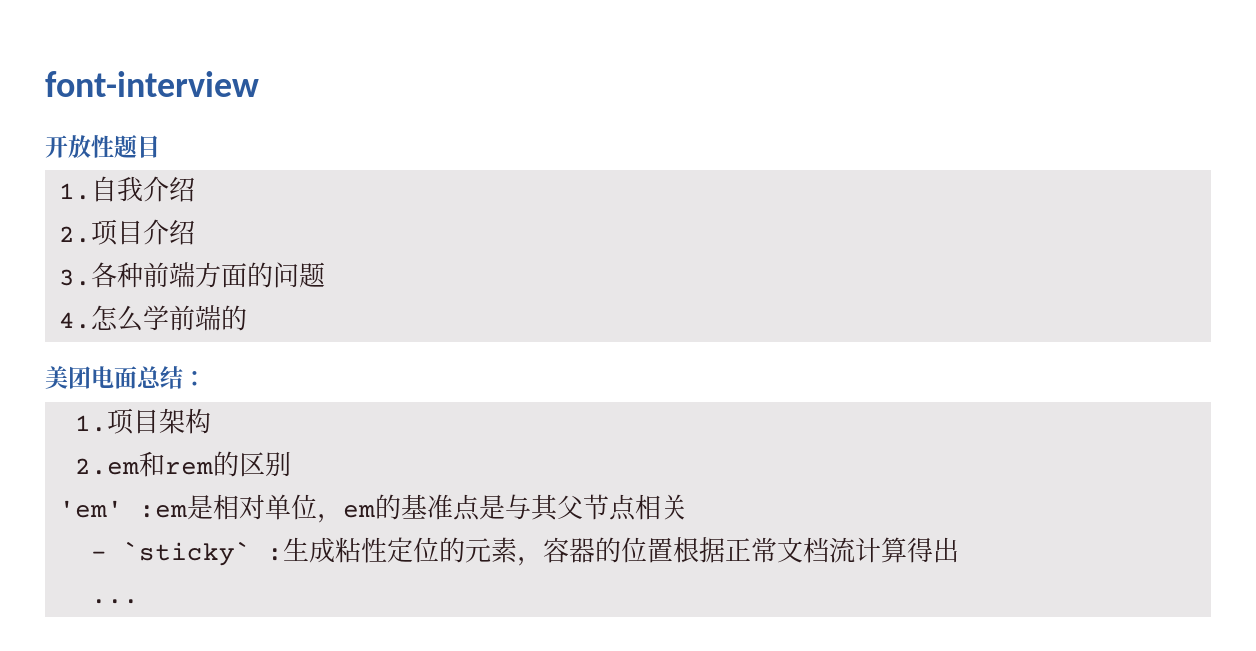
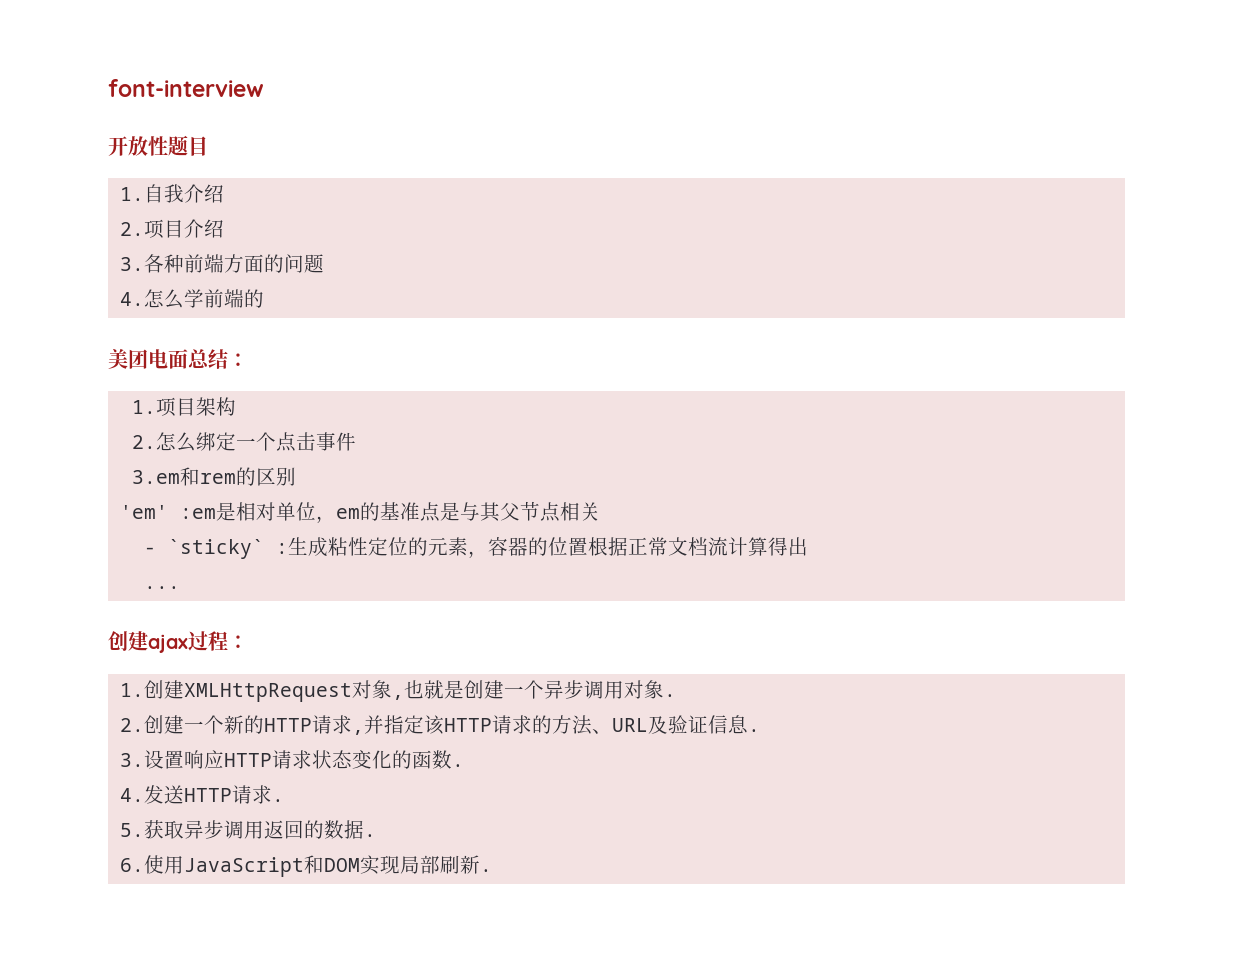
[74,458,139,475] 2.em -> [132,432,356,452] [132,470,180,484] 2.怎么绑定一个点击事件 // 3.em
(139, 601) none -> [108,631,248,653] [120,680,676,702] [120,715,760,735] [120,750,464,769] [120,785,284,804] [120,820,376,839] [120,855,492,877] // 创建ajax过程： // 1.创建XMLHttpRequest对象,也就是创建一个异步调用对象. // 2.创建一个新的HTTP请求,并指定该HTTP请求的方法、URL及验证信息. // 3.设置响应HTTP请求状态变化的函数. // 4.发送HTTP请求. // 5.获取异步调用返回的数据. // 6.使用JavaScript和DOM实现局部刷新.

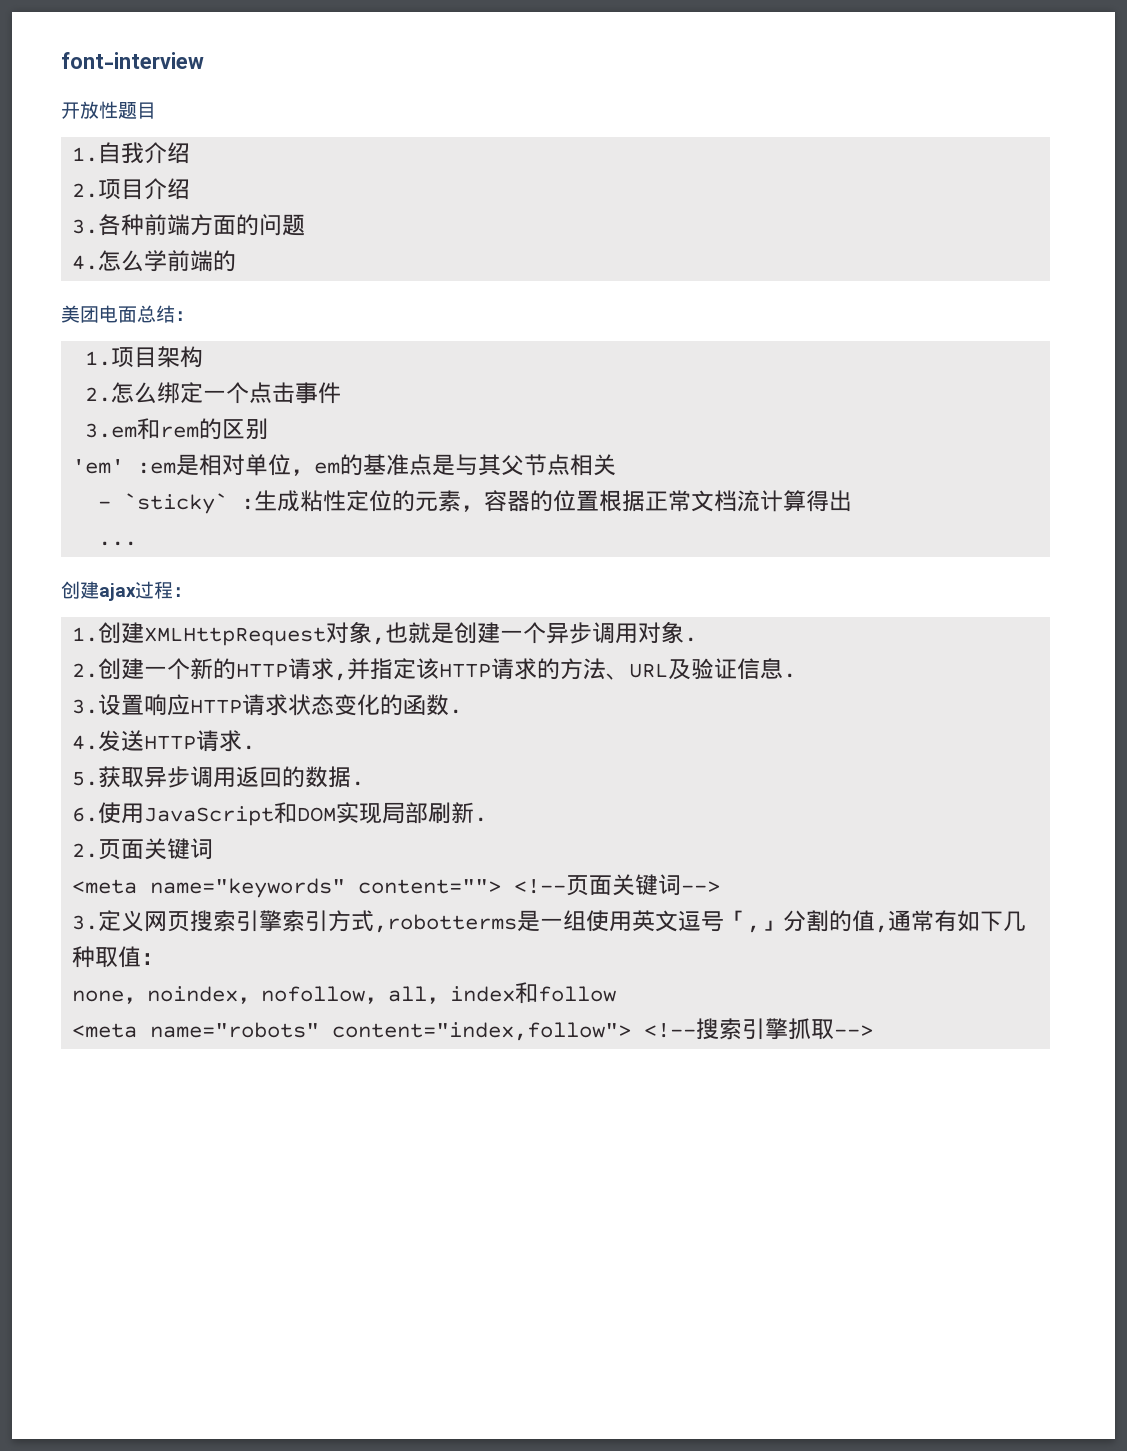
(492, 870) none -> [72,838,214,860] [72,874,721,898] [72,910,1027,933] [72,946,165,968] [72,982,617,1004] [72,1018,874,1041] // 2.页面关键词 // <meta name="keywords" content=""> <!--页面关键词--> // 3.定义网页搜索引擎索引方式,robotterms是一组使用英文逗号「,」分割的值,通常有如下几种取值： // none，noindex，nofollow，all，index和follow // <meta name="robots" content="index,follow"> <!--搜索引擎抓取-->

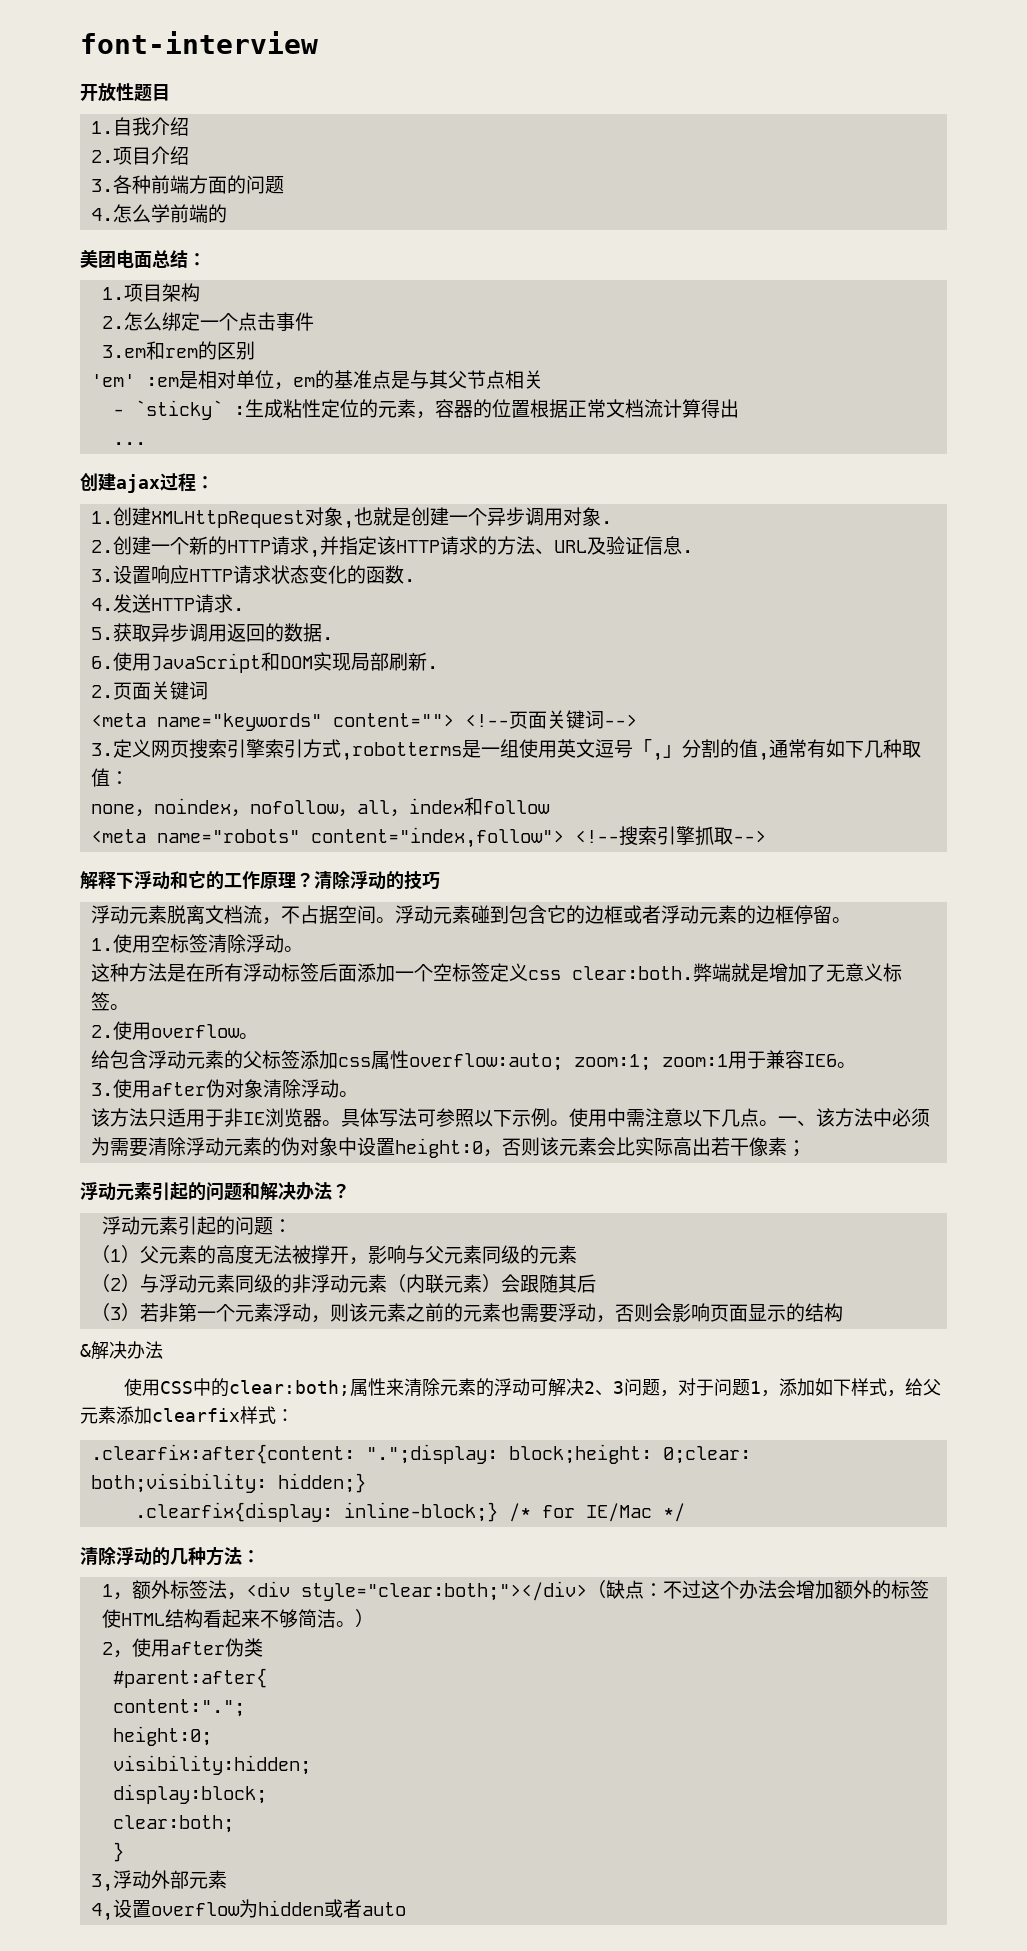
(874, 1031) none -> [80,871,440,890] [90,905,851,925] [90,934,303,953] [90,963,902,982] [90,992,129,1011] [90,1021,258,1040] [90,1050,856,1071] [90,1079,358,1098] [90,1108,930,1127] [90,1137,806,1158] [80,1182,350,1201] [101,1216,292,1235] [90,1245,577,1265] [90,1274,596,1293] [90,1303,843,1323] [80,1341,163,1360] [123,1378,941,1397] [80,1406,294,1424] [90,1444,751,1464] [90,1473,366,1493] [134,1502,685,1522] [80,1546,260,1566] [101,1580,929,1601] [101,1609,374,1628] [101,1638,263,1658] [112,1668,267,1688] [112,1699,245,1717] [112,1726,212,1746] [112,1755,311,1775] [112,1784,267,1804] [112,1815,234,1833] [112,1842,124,1862] [90,1870,227,1892] [90,1899,406,1921] // 解释下浮动和它的工作原理？清除浮动的技巧 // 浮动元素脱离文档流，不占据空间。浮动元素碰到包含它的边框或者浮动元素的边框停留。 // 1.使用空标签清除浮动。 // 这种方法是在所有浮动标签后面添加一个空标签定义css clear:both.弊端就是增加了无意义标签。 // 2.使用overflow。 // 给包含浮动元素的父标签添加css属性overflow:auto; zoom:1; zoom:1用于兼容IE6。 // 3.使用after伪对象清除浮动。 // 该方法只适用于非IE浏览器。具体写法可参照以下示例。使用中需注意以下几点。一、该方法中必须为需要清除浮动元素的伪对象中设置height:0，否则该元素会比实际高出若干像素； // 浮动元素引起的问题和解决办法？ // 浮动元素引起的问题： // （1）父元素的高度无法被撑开，影响与父元素同级的元素 // （2）与浮动元素同级的非浮动元素（内联元素）会跟随其后 // （3）若非第一个元素浮动，则该元素之前的元素也需要浮动，否则会影响页面显示的结构 // &解决办法 // 使用CSS中的clear:both;属性来清除元素的浮动可解决2、3问题，对于问题1，添加如下样式，给父元素添加clearfix样式： // .clearfix:after{content: ".";display: block;height: 0;clear: both;visibility: hidden;} // .clearfix{display: inline-block;} /* for IE/Mac */ // 清除浮动的几种方法： // 1，额外标签法，<div style="clear:both;"></div>（缺点：不过这个办法会增加额外的标签使HTML结构看起来不够简洁。） // 2，使用after伪类 // #parent:after{ // content:"."; // height:0; // visibility:hidden; // display:block; // clear:both; // } // 3,浮动外部元素 // 4,设置overflow为hidden或者auto

